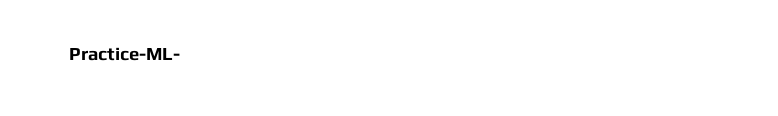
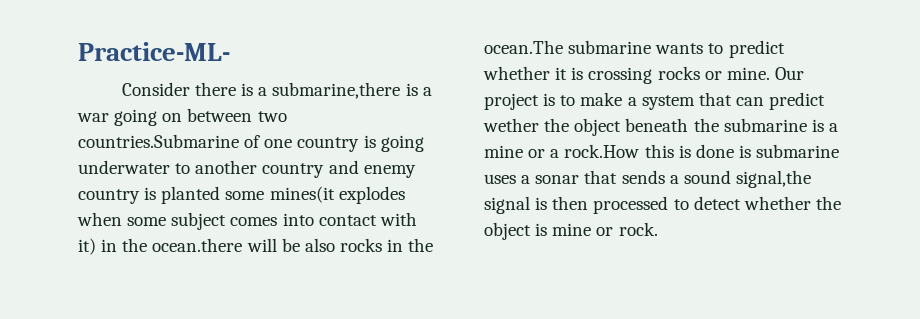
(180, 54) none -> [121,82,432,99] [77,108,287,126] [78,134,424,152] [78,160,416,178] [78,186,405,204] [77,212,417,230] [78,238,434,255] [484,40,785,58] [483,66,804,84] [484,92,826,110] [483,118,838,136] [484,144,840,158] [484,170,811,188] [484,196,841,214] [484,222,658,240] // Consider there is a submarine,there is a war going on between two countries.Submarine of one country is going underwater to another country and enemy country is planted some mines(it explodes when some subject comes into contact with it) in the ocean.there will be also rocks in the ocean.The submarine wants to predict whether it is crossing rocks or mine. Our project is to make a system that can predict wether the object beneath the submarine is a mine or a rock.How this is done is submarine uses a sonar that sends a sound signal,the signal is then processed to detect whether the object is mine or rock.

